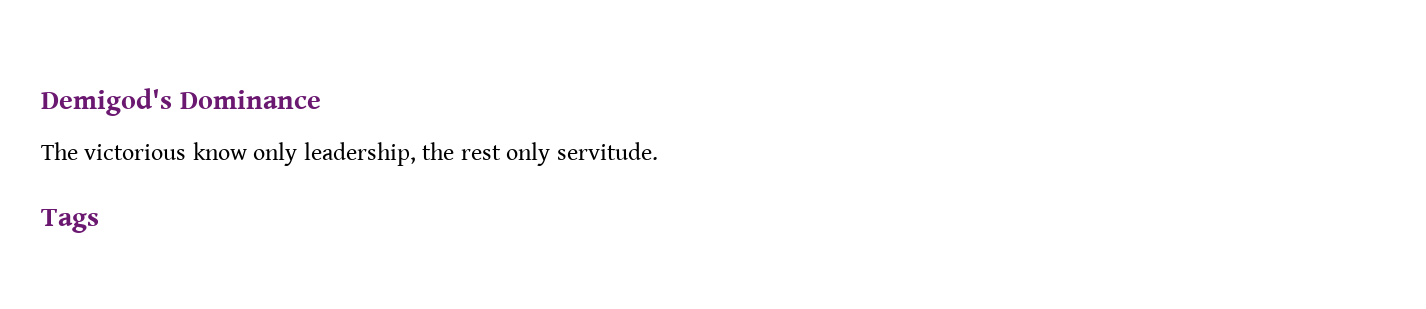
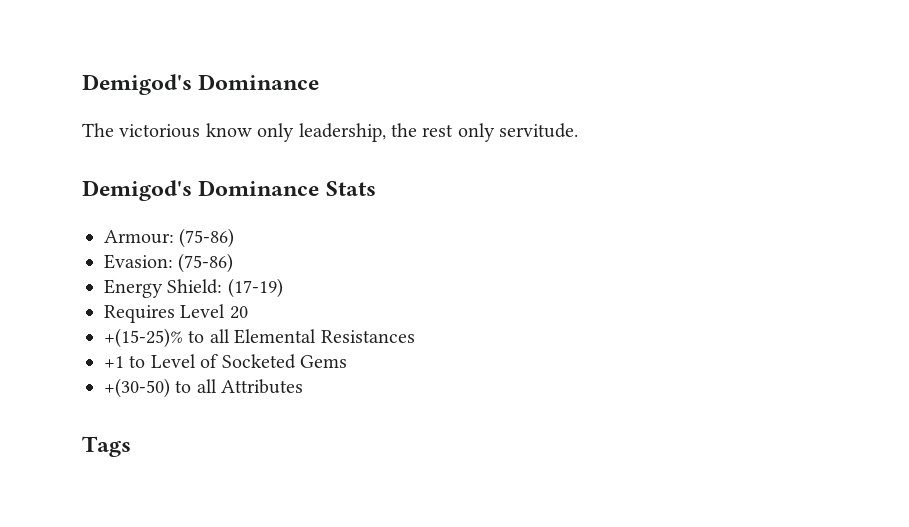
(658, 151) none -> [82,180,376,201] [104,228,235,248] [104,253,234,273] [104,278,283,298] [104,304,248,323] [104,328,415,348] [104,354,347,369] [104,378,304,398] // Demigod's Dominance Stats // Armour: (75-86) // Evasion: (75-86) // Energy Shield: (17-19) // Requires Level 20 // +(15-25)% to all Elemental Resistances // +1 to Level of Socketed Gems // +(30-50) to all Attributes

